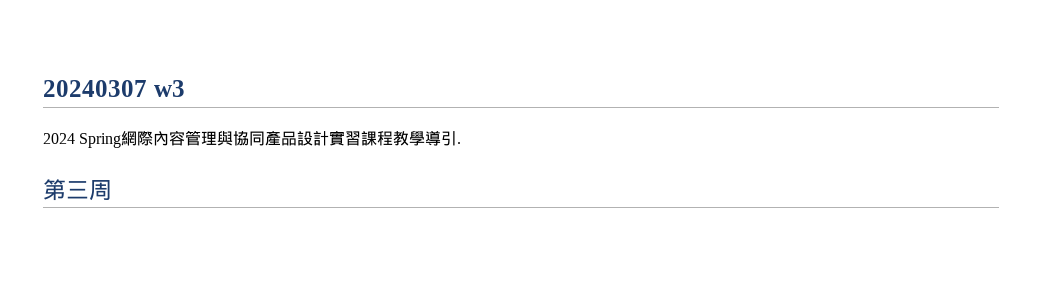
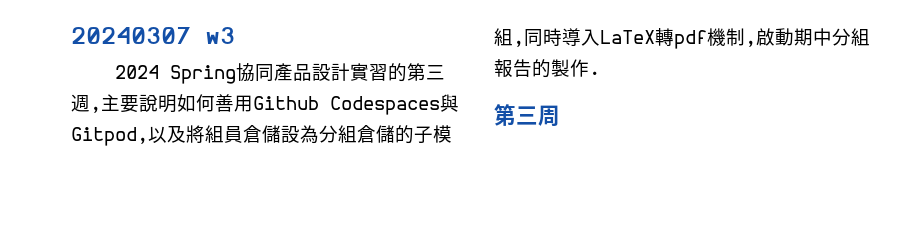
[121,130,234,146] 網際內容管理與 -> (236, 74) none
[361,130,458,146] 課程教學導引 -> [387,63,445,82] [71,94,459,115] [71,125,452,146] [494,28,870,49] [494,59,589,78] 的第三週,主要說明如何善用Github Codespaces與Gitpod,以及將組員倉儲設為分組倉儲的子模組,同時導入LaTeX轉pdf機制,啟動期中分組報告的製作

